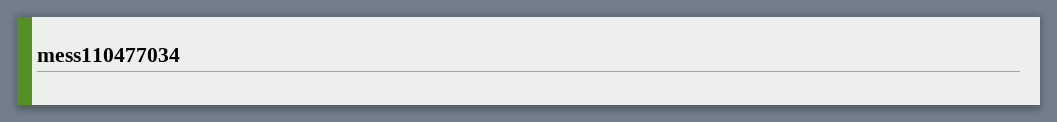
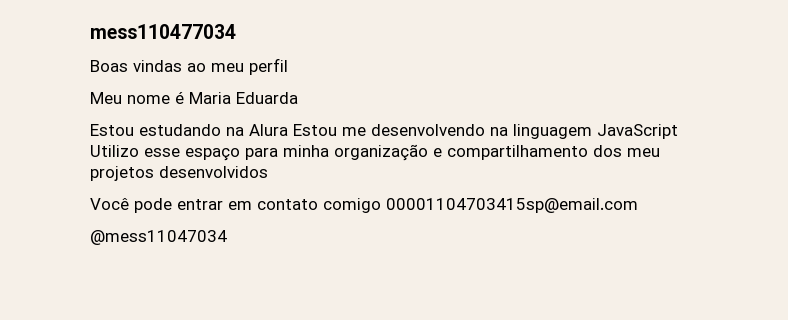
(180, 55) none -> [90,58,288,75] [90,91,298,104] [90,124,678,139] [90,144,660,161] [90,166,268,181] [90,198,638,213] [90,230,227,245] // Boas vindas ao meu perfil // Meu nome é Maria Eduarda // Estou estudando na Alura Estou me desenvolvendo na linguagem JavaScript Utilizo esse espaço para minha organização e compartilhamento dos meu projetos desenvolvidos // Você pode entrar em contato comigo 00001104703415sp@email.com // @mess11047034

